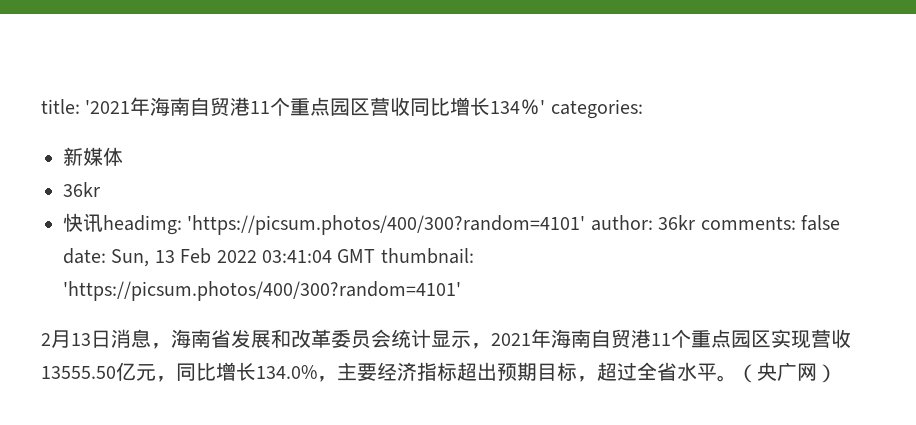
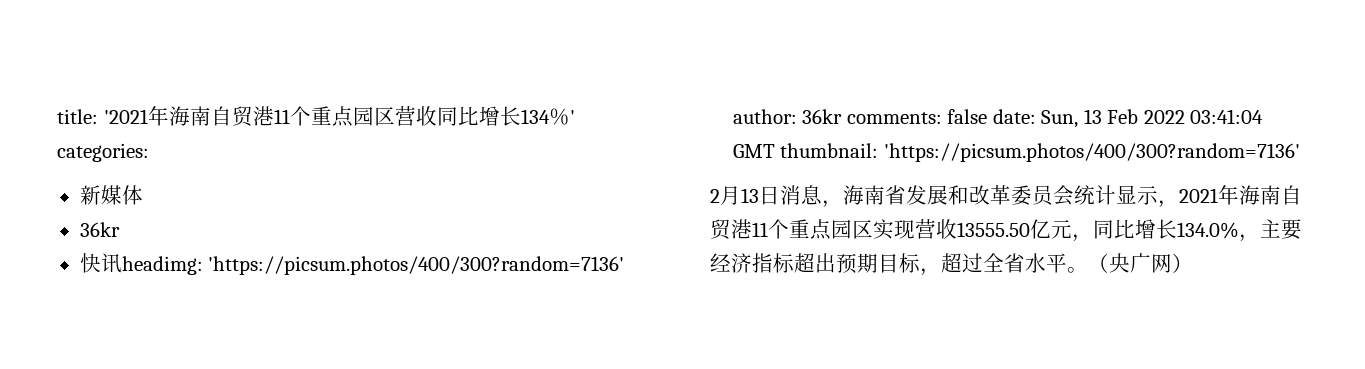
[187,215,586,235] 'https://picsum.photos/400/300?random=4101' -> [208,256,625,275] 'https://picsum.photos/400/300?random=7136'
[63,281,461,301] 'https://picsum.photos/400/300?random=4101' -> [883,143,1300,162] 'https://picsum.photos/400/300?random=7136'

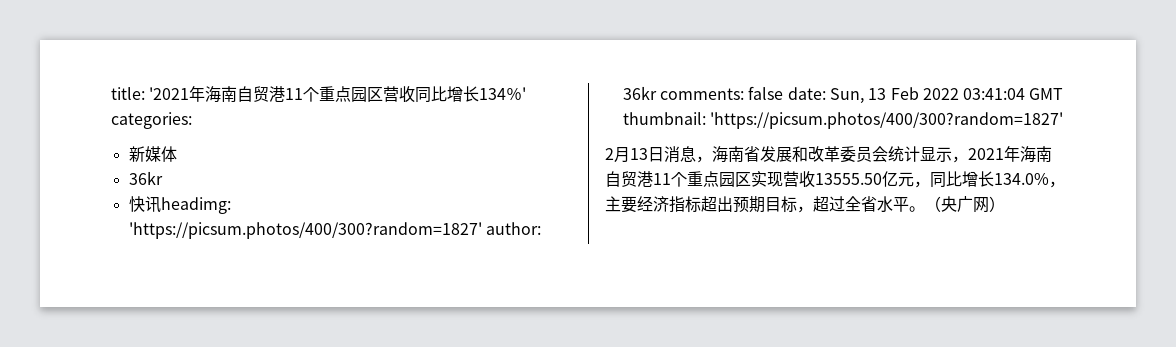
[208,256,625,275] 'https://picsum.photos/400/300?random=7136' -> [128,222,482,239] 'https://picsum.photos/400/300?random=1827'
[883,143,1300,162] 'https://picsum.photos/400/300?random=7136' -> [709,112,1063,129] 'https://picsum.photos/400/300?random=1827'

